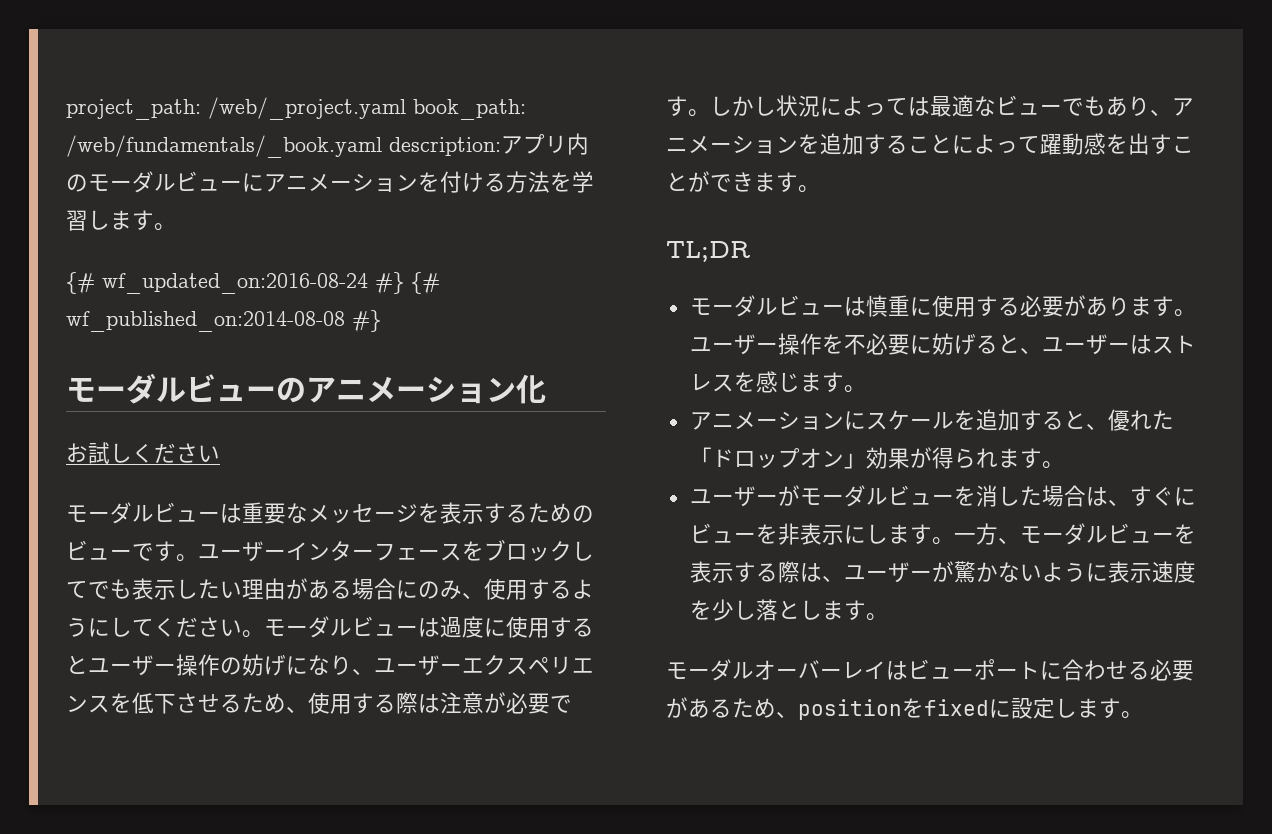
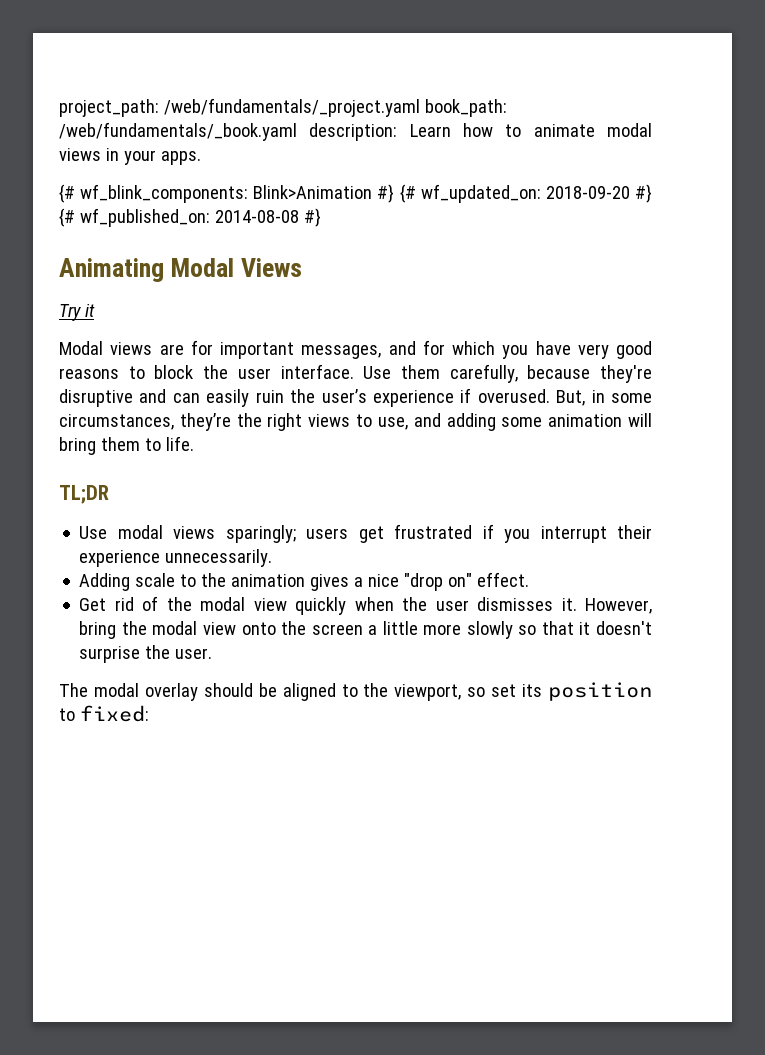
[208,97,406,120] /web/_project.yaml -> [163,98,420,117] /web/fundamentals/_project.yaml
[501,133,589,155] [66,171,594,193] [66,210,176,231] [66,272,440,295] [66,310,381,333] [66,373,546,404] [66,442,220,465] [66,502,594,524] [66,540,594,562] [66,578,594,600] [66,616,594,638] [66,654,594,676] [66,692,572,714] [666,95,1194,117] [666,133,1194,155] [666,171,820,193] [666,241,751,262] [689,295,1196,317] [689,333,1196,355] [689,371,866,393] [689,409,1174,431] [689,447,1064,469] [689,485,1196,507] [689,523,1196,545] [689,561,1196,583] [689,599,888,621] [666,659,1194,681] [666,697,1143,720] アプリ内のモーダルビューにアニメーションを付ける方法を学習します。 // {# wf_updated_on:2016-08-24 #} {# wf_published_on:2014-08-08 #} // モーダルビューのアニメーション化 // お試しください // モーダルビューは重要なメッセージを表示するためのビューです。ユーザーインターフェースをブロックしてでも表示したい理由がある場合にのみ、使用するようにしてください。モーダルビューは過度に使用するとユーザー操作の妨げになり、ユーザーエクスペリエンスを低下させるため、使用する際は注意が必要です。しかし状況によっては最適なビューでもあり、アニメーションを追加することによって躍動感を出すことができます。 // TL;DR // モーダルビューは慎重に使用する必要があります。ユーザー操作を不必要に妨げると、ユーザーはストレスを感じます。 // アニメーションにスケールを追加すると、優れた「ドロップオン」効果が得られます。 // ユーザーがモーダルビューを消した場合は、すぐにビューを非表示にします。一方、モーダルビューを表示する際は、ユーザーが驚かないように表示速度を少し落とします。 // モーダルオーバーレイはビューポートに合わせる必要があるため、positionをfixedに設定します。 -> [409,123,652,137] [59,148,201,165] [59,184,652,203] [59,208,321,227] [59,258,303,282] [59,304,95,321] [59,340,652,359] [59,364,652,383] [59,388,652,407] [59,413,652,431] [59,436,194,455] [59,485,109,504] [79,524,652,543] [79,549,273,567] [79,572,530,591] [79,596,652,615] [79,621,653,639] [79,645,213,663] [59,682,652,701] [59,705,149,722] Learn how to animate modal views in your apps. // {# wf_blink_components: Blink>Animation #} {# wf_updated_on: 2018-09-20 #} {# wf_published_on: 2014-08-08 #} // Animating Modal Views // Try it // Modal views are for important messages, and for which you have very good reasons to block the user interface. Use them carefully, because they're disruptive and can easily ruin the user’s experience if overused. But, in some circumstances, they’re the right views to use, and adding some animation will bring them to life. // TL;DR // Use modal views sparingly; users get frustrated if you interrupt their experience unnecessarily. // Adding scale to the animation gives a nice "drop on" effect. // Get rid of the modal view quickly when the user dismisses it. However, bring the modal view onto the screen a little more slowly so that it doesn't surprise the user. // The modal overlay should be aligned to the viewport, so set its position to fixed:

